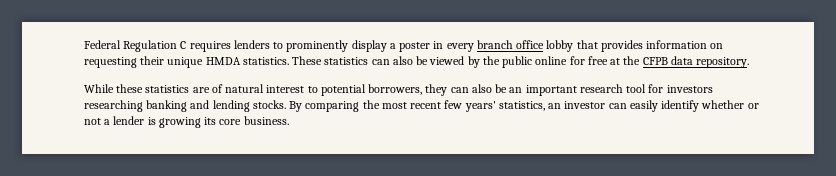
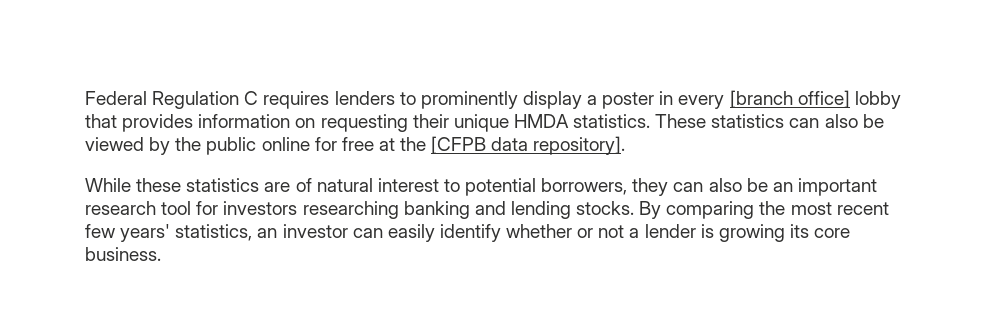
[476,40,545,49] branch office -> [729,90,850,108] [branch office]
[642,56,750,68] CFPB data repository. -> [431,136,626,155] [CFPB data repository].

